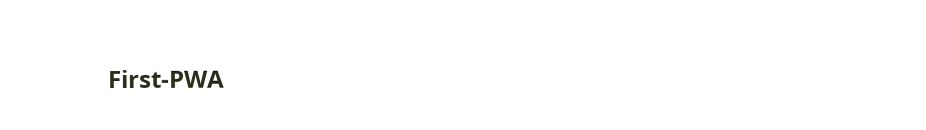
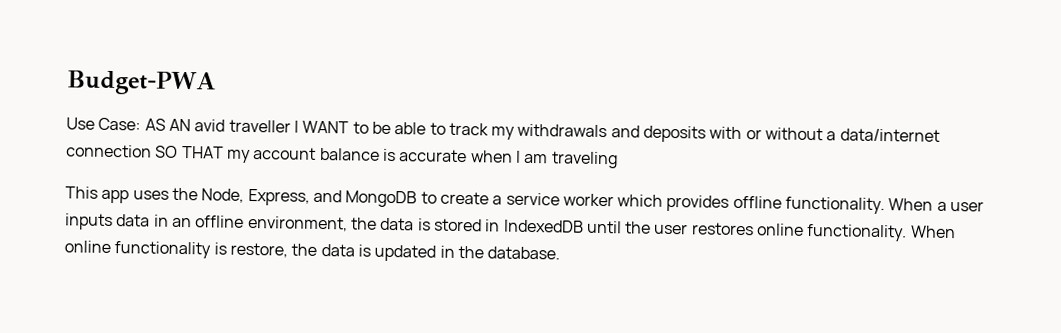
[108,69,225,89] First-PWA -> [66,70,216,96] [66,117,940,143] [66,144,618,169] [65,186,985,215] [65,213,956,242] [64,240,561,262] Budget-PWA // Use Case: AS AN avid traveller I WANT to be able to track my withdrawals and deposits with or without a data/internet connection SO THAT my account balance is accurate when I am traveling // This app uses the Node, Express, and MongoDB to create a service worker which provides offline functionality. When a user inputs data in an offline environment, the data is stored in IndexedDB until the user restores online functionality. When online functionality is restore, the data is updated in the database.

